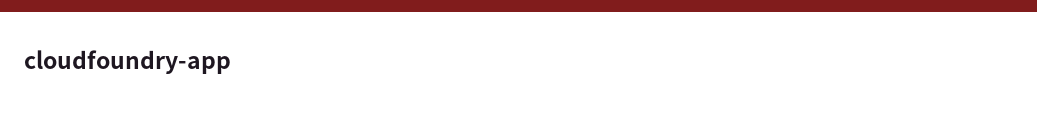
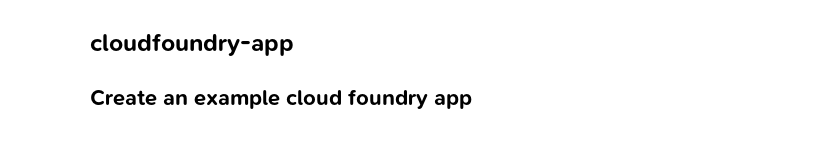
(231, 62) none -> [90,89,472,109] // Create an example cloud foundry app

